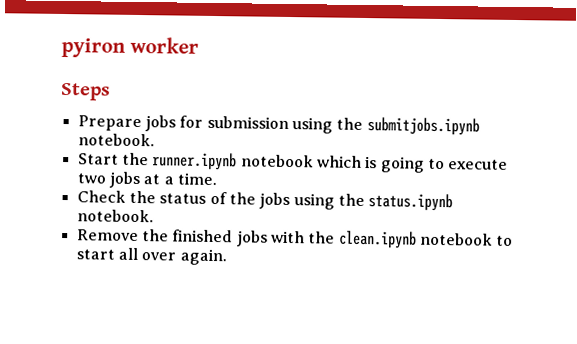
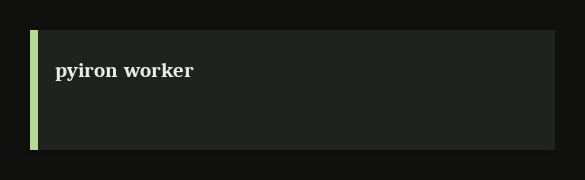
[60,82,111,101] [77,115,480,136] [77,133,155,147] [77,152,509,173] [76,171,217,189] [76,190,454,212] [76,209,154,223] [76,229,514,249] [75,247,227,266] // Steps // Prepare jobs for submission using the submitjobs.ipynb notebook. // Start the runner.ipynb notebook which is going to execute two jobs at a time. // Check the status of the jobs using the status.ipynb notebook. // Remove the finished jobs with the clean.ipynb notebook to start all over again. -> (194, 69) none

